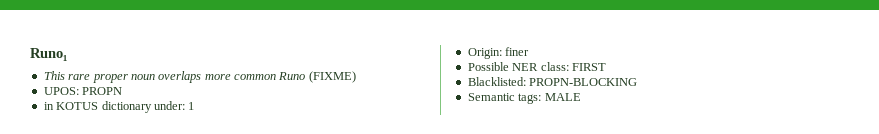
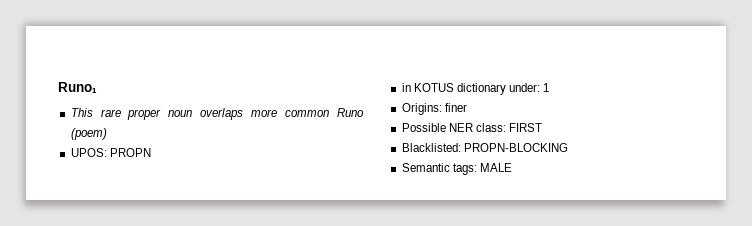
[308,71,356,83] (FIXME) -> [70,128,107,140] (poem)
[467,48,502,59] Origin: -> [401,103,442,115] Origins:

